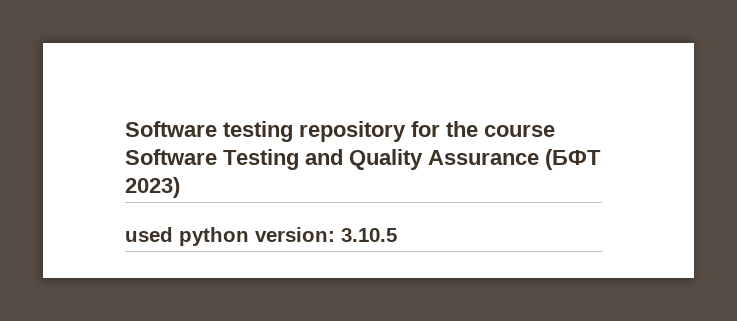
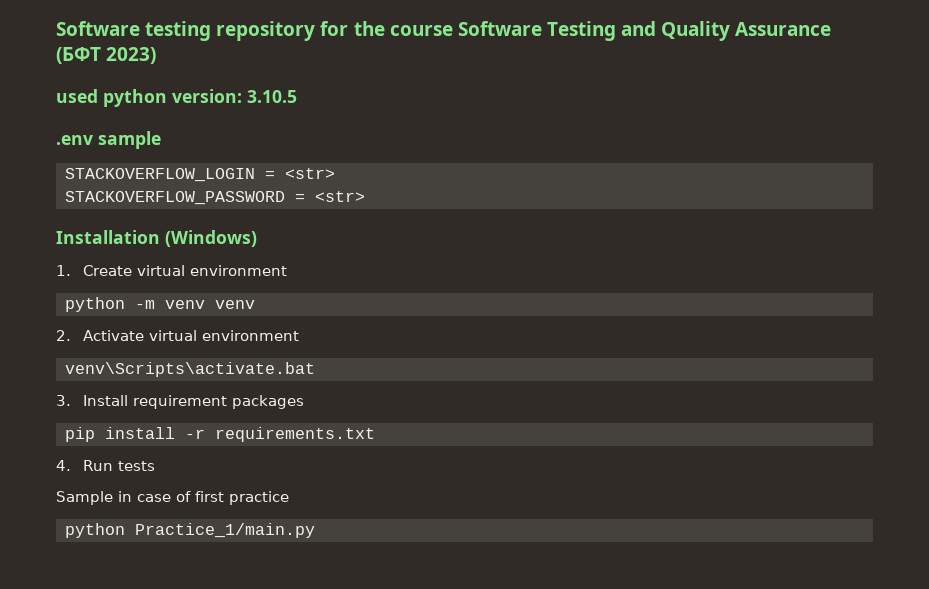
(397, 235) none -> [56,131,161,149] [65,168,335,182] [65,191,365,205] [56,230,257,247] [56,265,288,276] [65,297,255,312] [56,330,300,341] [65,362,315,377] [56,395,305,409] [65,427,375,442] [56,460,156,471] [56,491,289,505] [65,523,315,538] // .env sample // STACKOVERFLOW_LOGIN = <str> // STACKOVERFLOW_PASSWORD = <str> // Installation (Windows) // 1. Create virtual environment // python -m venv venv // 2. Activate virtual environment // venv\Scripts\activate.bat // 3. Install requirement packages // pip install -r requirements.txt // 4. Run tests // Sample in case of first practice // python Practice_1/main.py

